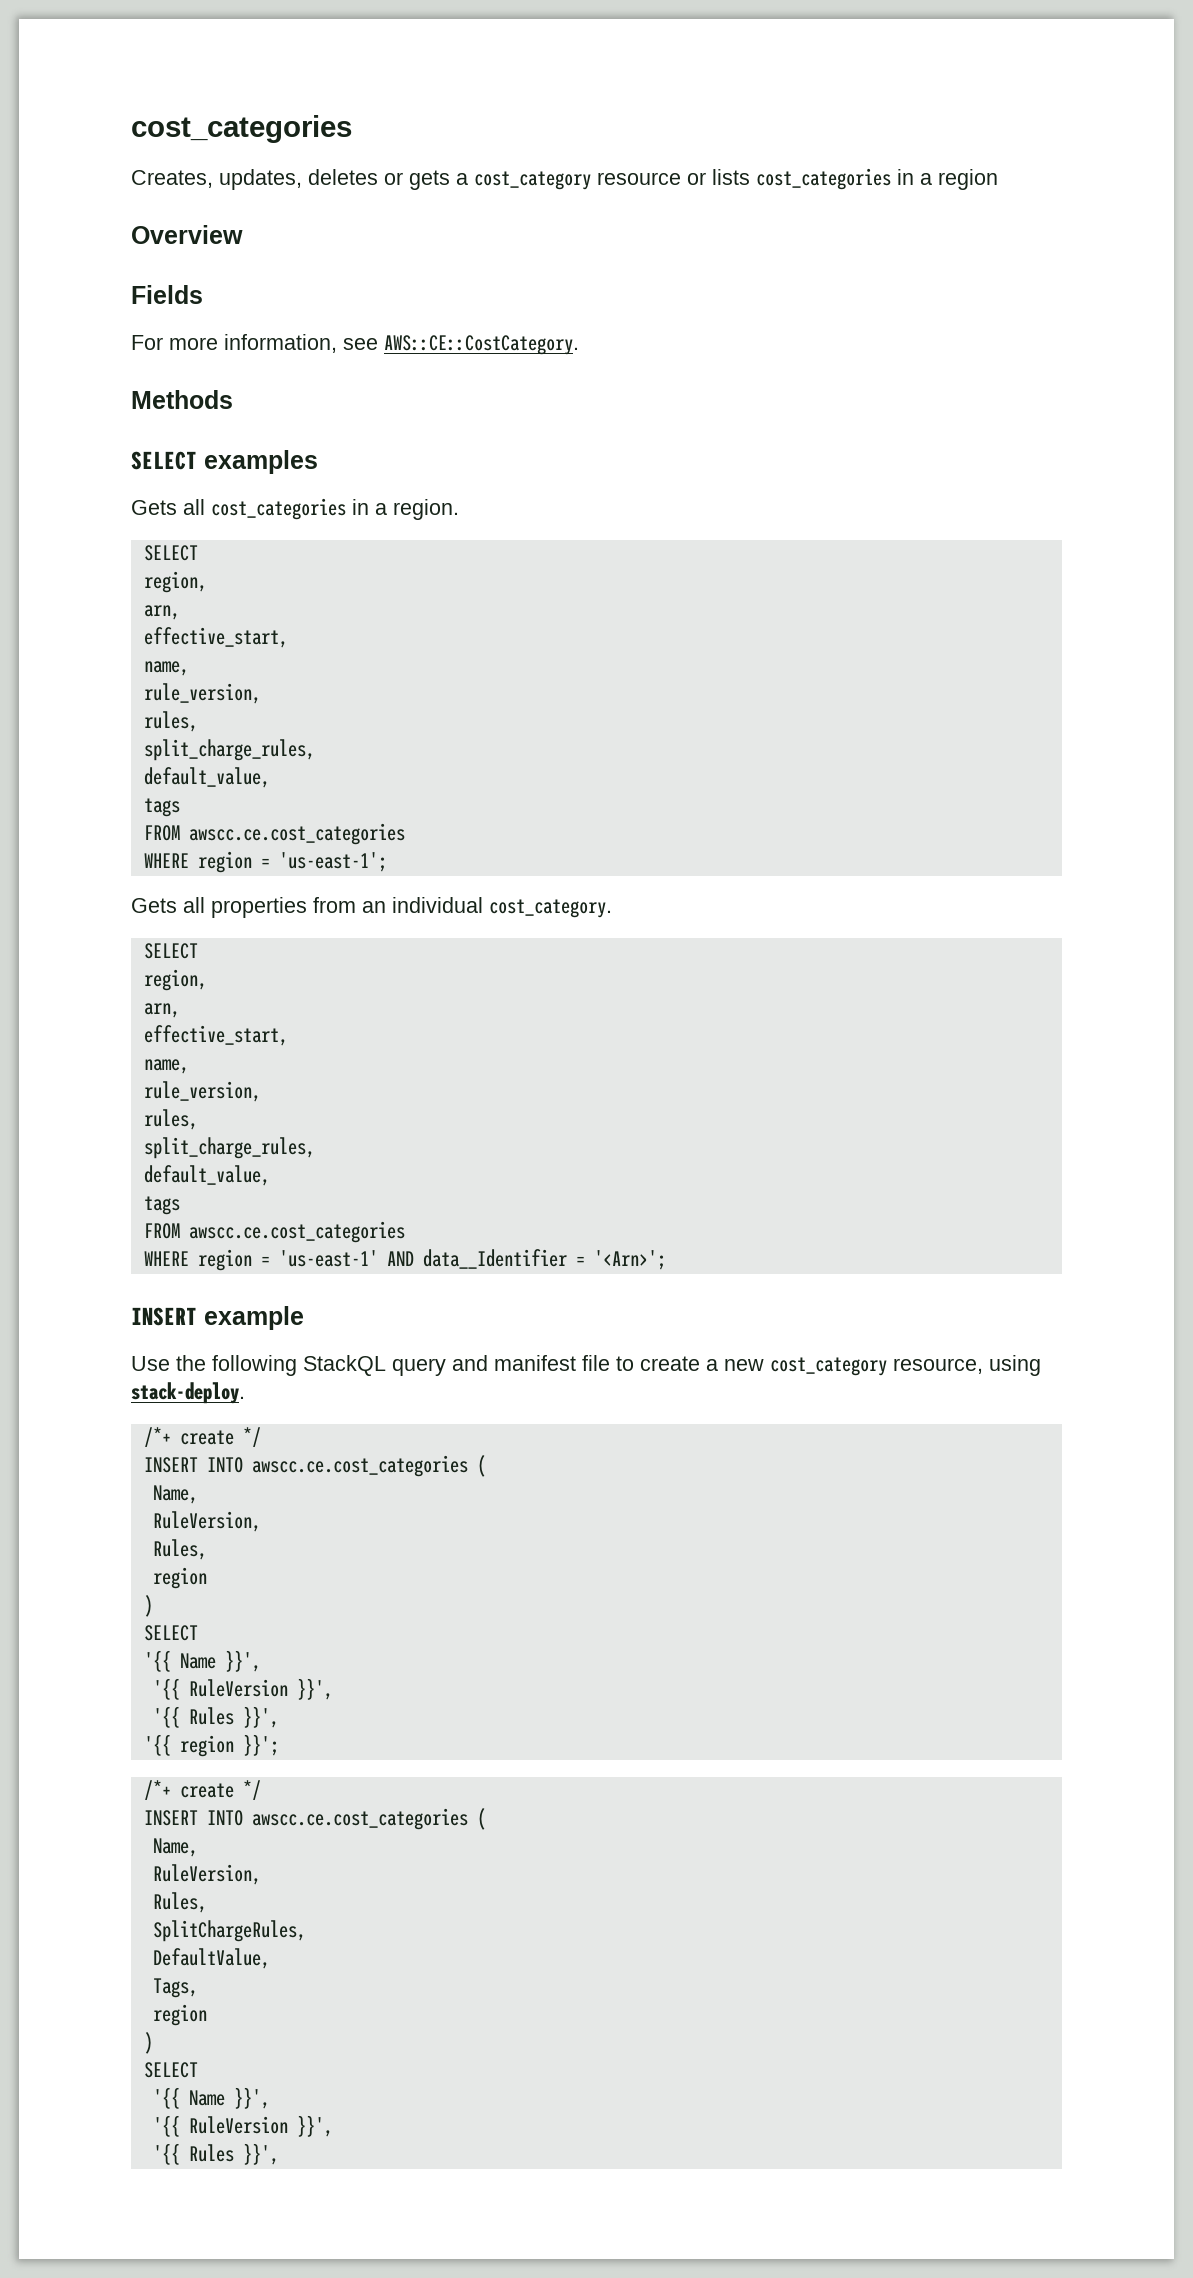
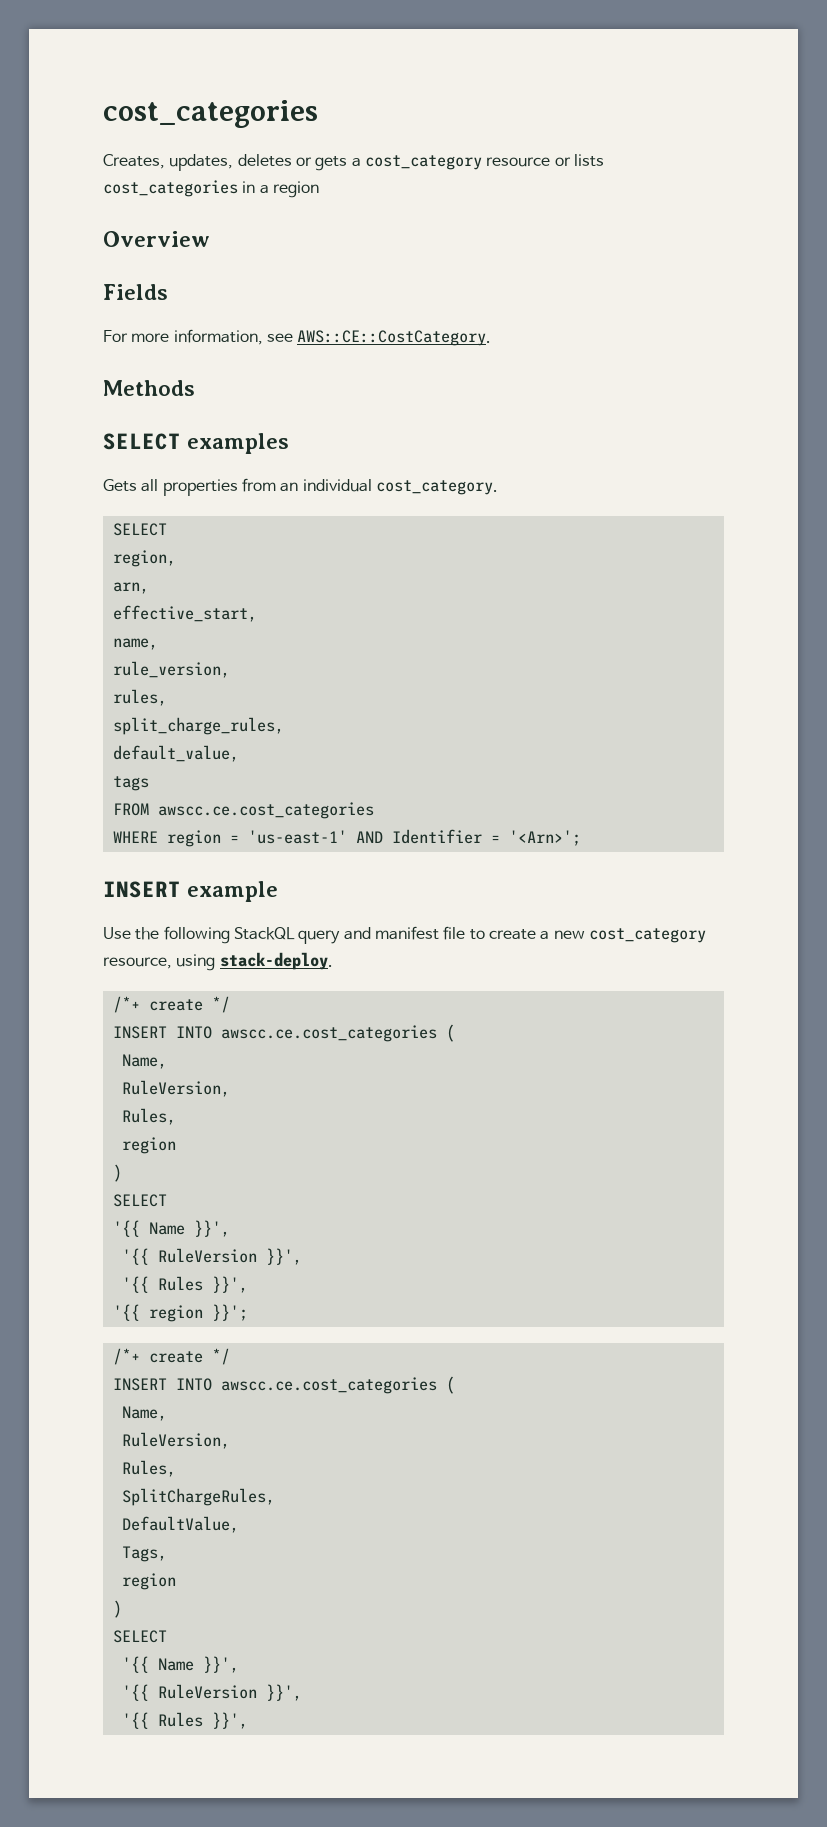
[131,498,459,520] [143,545,198,561] [143,571,207,593] [143,605,180,620] [143,627,288,648] [143,661,189,676] [143,683,261,704] [143,711,198,732] [143,739,315,761] [143,767,270,788] [143,798,180,817] [143,823,405,845] [143,851,387,873] // Gets all cost_categories in a region. // SELECT // region, // arn, // effective_start, // name, // rule_version, // rules, // split_charge_rules, // default_value, // tags // FROM awscc.ce.cost_categories // WHERE region = 'us-east-1'; -> (290, 443) none
[422,1249,567,1269] data__Identifier -> [391,829,482,844] Identifier

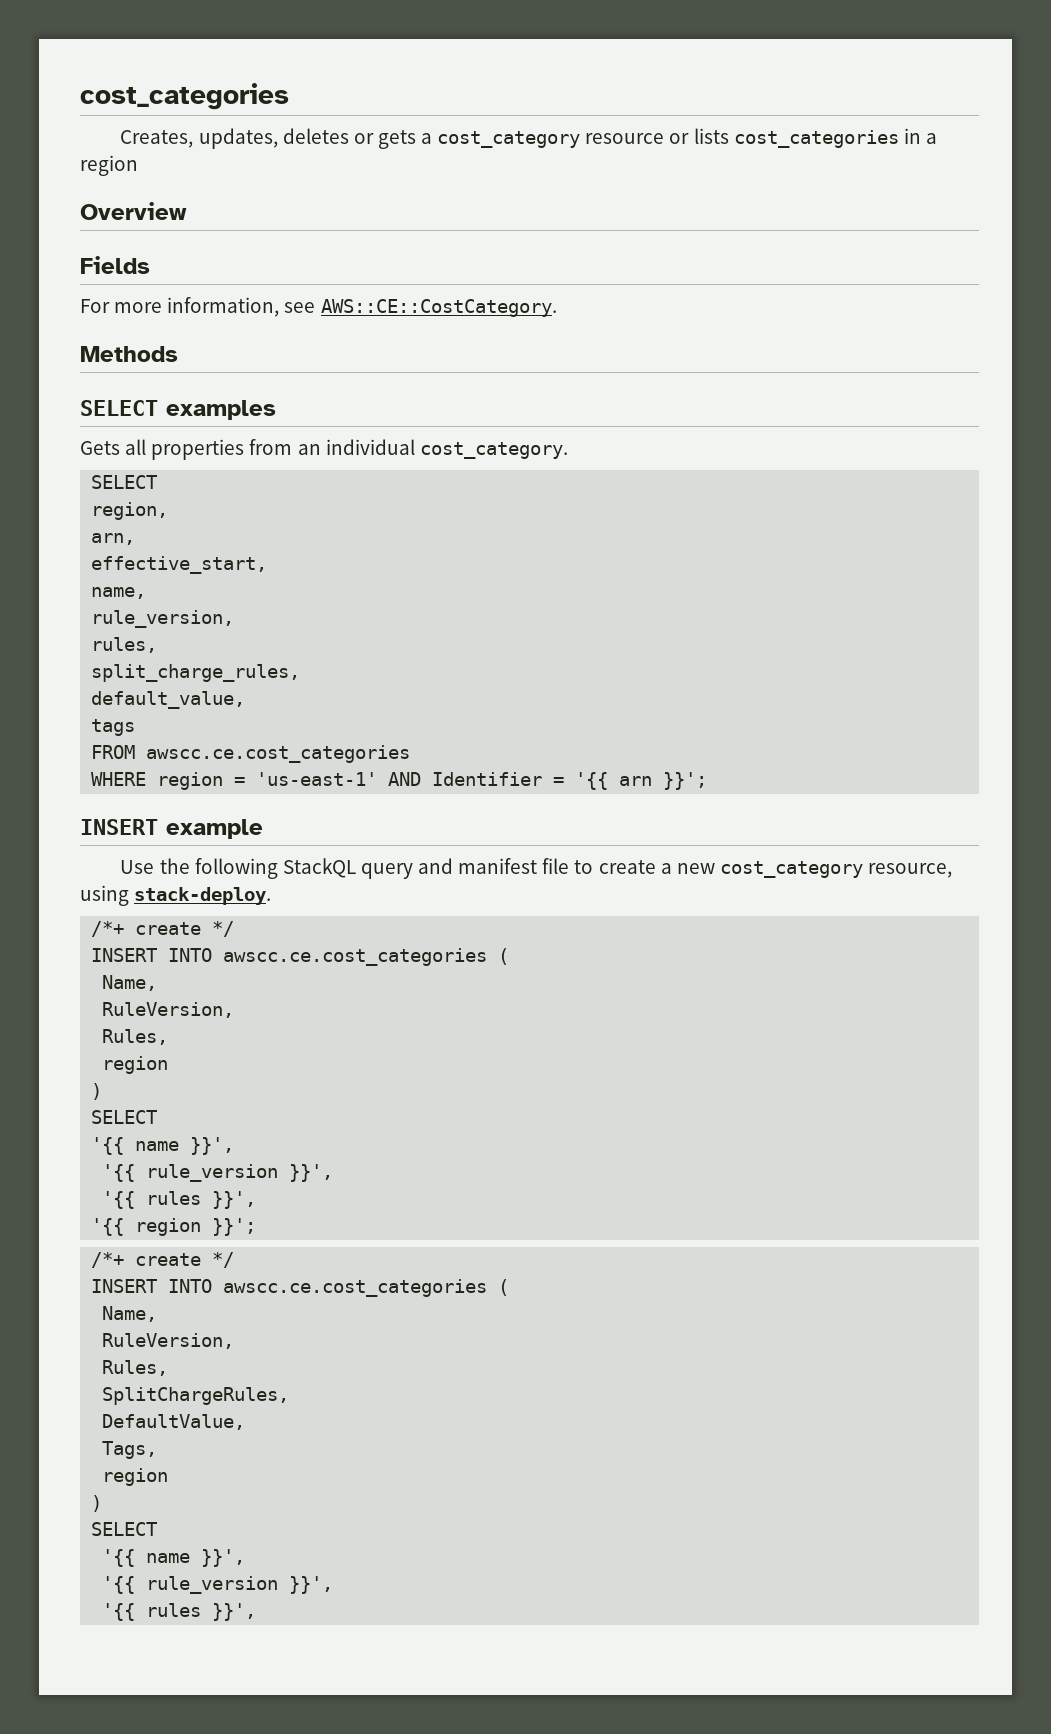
[508,830,581,846] '<Arn>'; -> [575,772,708,790] '{{ arn }}';
[148,1220,230,1237] [121,1248,302,1265] [121,1276,203,1293] Name }}', // '{{ RuleVersion }}', // '{{ Rules -> [135,1137,235,1155] [102,1164,334,1182] [102,1191,202,1209] name }}', // '{{ rule_version }}', // '{{ rules
[157,1656,239,1673] [121,1684,302,1701] [121,1712,203,1729] Name }}', // '{{ RuleVersion }}', // '{{ Rules -> [146,1549,246,1567] [102,1576,334,1594] [102,1603,202,1621] name }}', // '{{ rule_version }}', // '{{ rules

